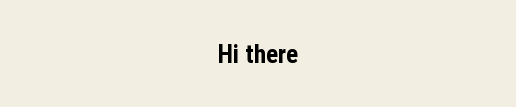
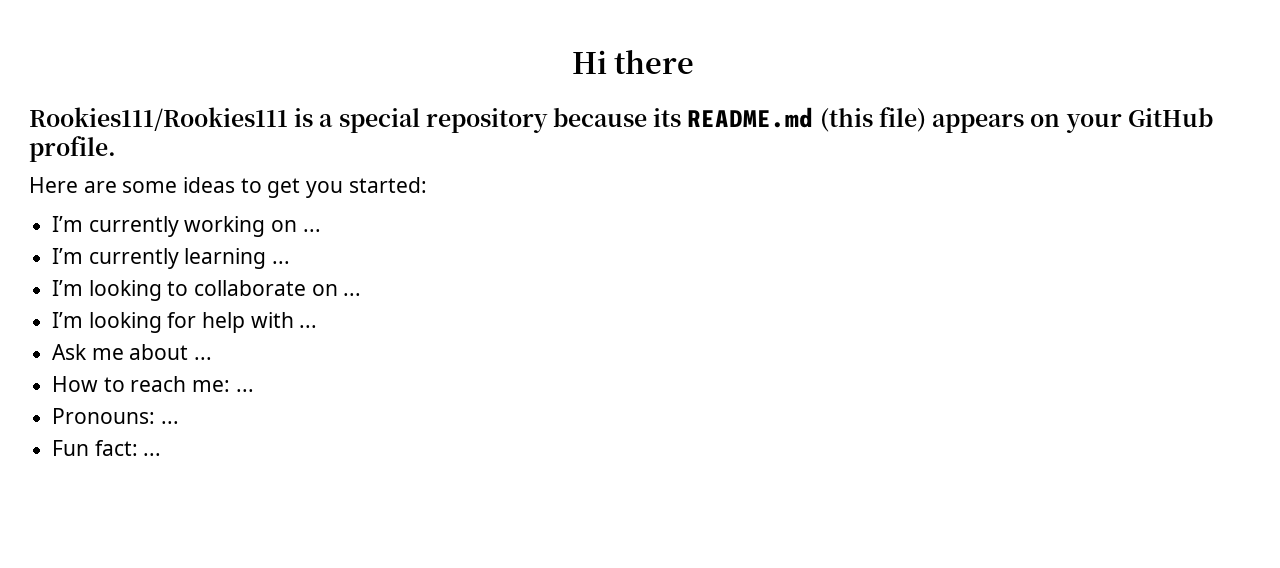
(299, 53) none -> [29,107,1213,133] [29,136,116,162] [29,177,427,198] [52,216,321,237] [52,248,291,269] [52,280,362,301] [52,312,318,333] [52,344,213,360] [52,376,254,392] [52,408,179,424] [52,440,162,456] // Rookies111/Rookies111 is a special repository because its README.md (this file) appears on your GitHub profile. // Here are some ideas to get you started: // I’m currently working on ... // I’m currently learning ... // I’m looking to collaborate on ... // I’m looking for help with ... // Ask me about ... // How to reach me: ... // Pronouns: ... // Fun fact: ...

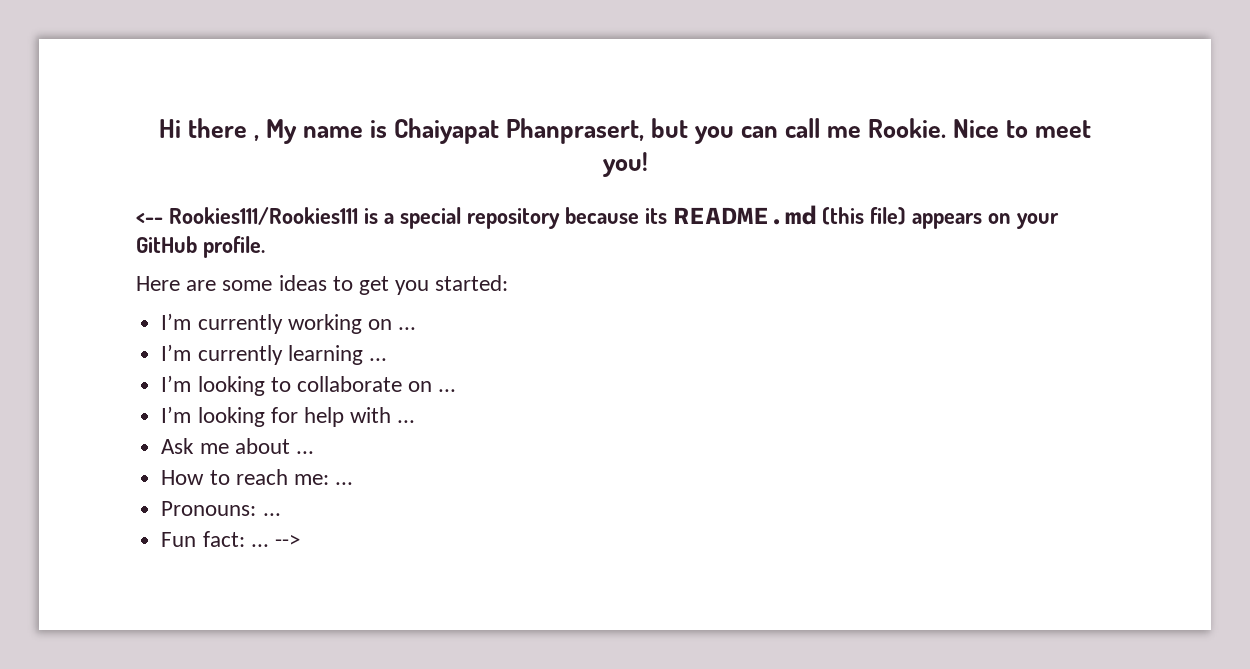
(695, 62) // -> [253,118,1092,144] [602,152,648,177] [136,213,163,224] , My name is Chaiyapat Phanprasert, but you can call me Rookie. Nice to meet you! // <--
(162, 454) none -> [274,534,300,547] -->

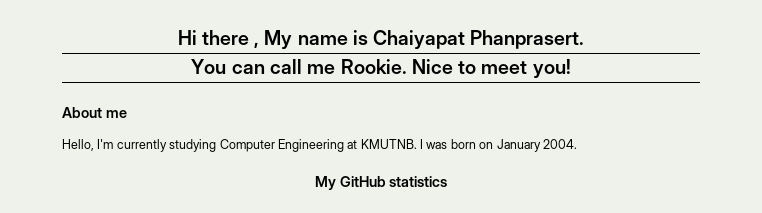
[505,118,735,144] Phanprasert, but you -> [470,30,585,49] [191,59,227,74] Phanprasert. // You
[136,205,1060,229] [136,236,265,258] [136,275,509,295] [161,313,417,334] [161,344,387,365] [161,375,457,396] [161,406,416,427] [161,438,314,454] [161,469,354,485] [161,501,281,516] [161,531,300,547] <-- Rookies111/Rookies111 is a special repository because its README.md (this file) appears on your GitHub profile. // Here are some ideas to get you started: // I’m currently working on ... // I’m currently learning ... // I’m looking to collaborate on ... // I’m looking for help with ... // Ask me about ... // How to reach me: ... // Pronouns: ... // Fun fact: ... --> -> [62,107,127,118] [62,139,577,152] [314,176,448,190] About me // Hello, I'm currently studying Computer Engineering at KMUTNB. I was born on January 2004. // My GitHub statistics

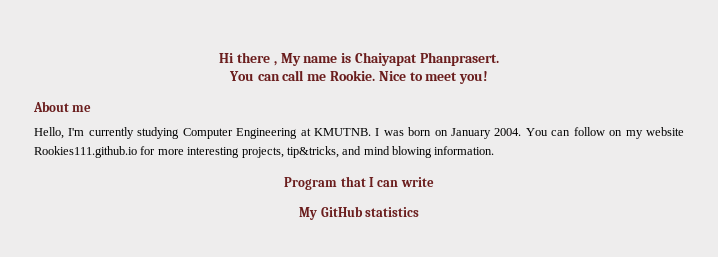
(577, 144) none -> [525,127,685,139] [34,146,495,158] [284,176,434,190] You can follow on my website Rookies111.github.io for more interesting projects, tip&tricks, and mind blowing information. // Program that I can write

